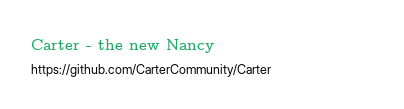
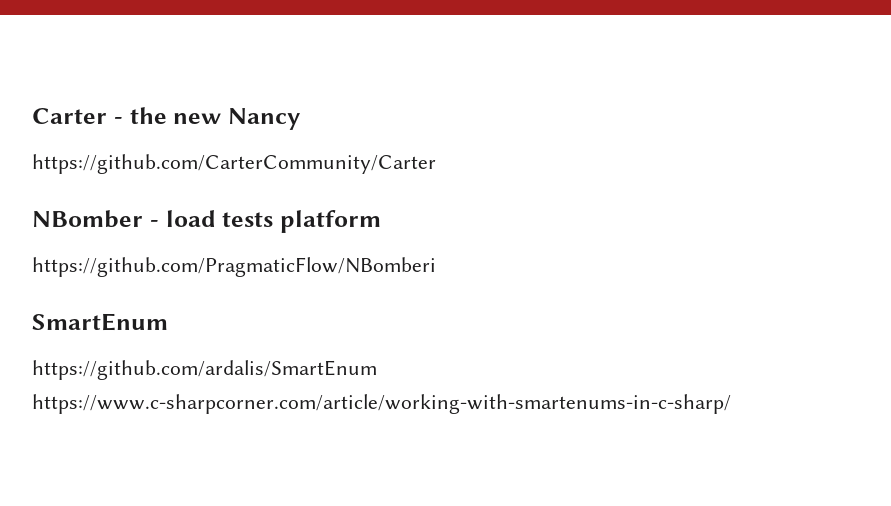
(271, 70) none -> [32,210,381,233] [32,257,436,277] [32,313,168,331] [32,360,377,380] [32,394,731,414] // NBomber - load tests platform // https://github.com/PragmaticFlow/NBomberi // SmartEnum // https://github.com/ardalis/SmartEnum https://www.c-sharpcorner.com/article/working-with-smartenums-in-c-sharp/

